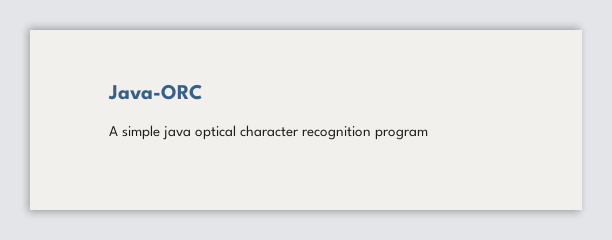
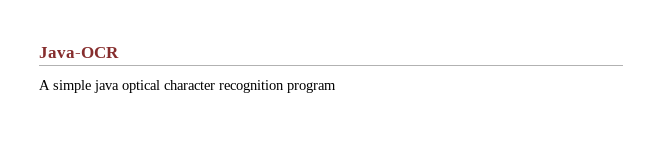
[108,84,203,100] Java-ORC -> [39,47,119,58] Java-OCR

